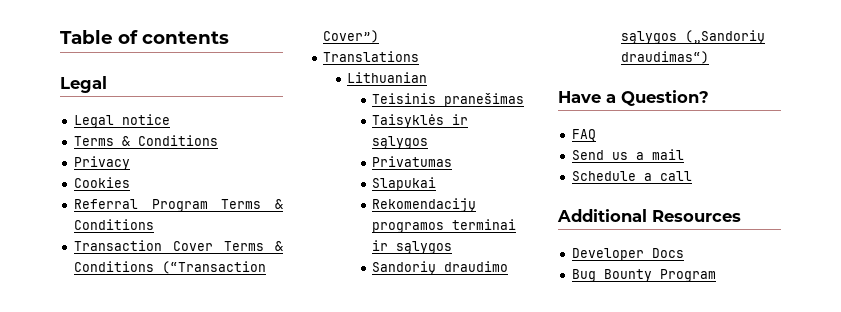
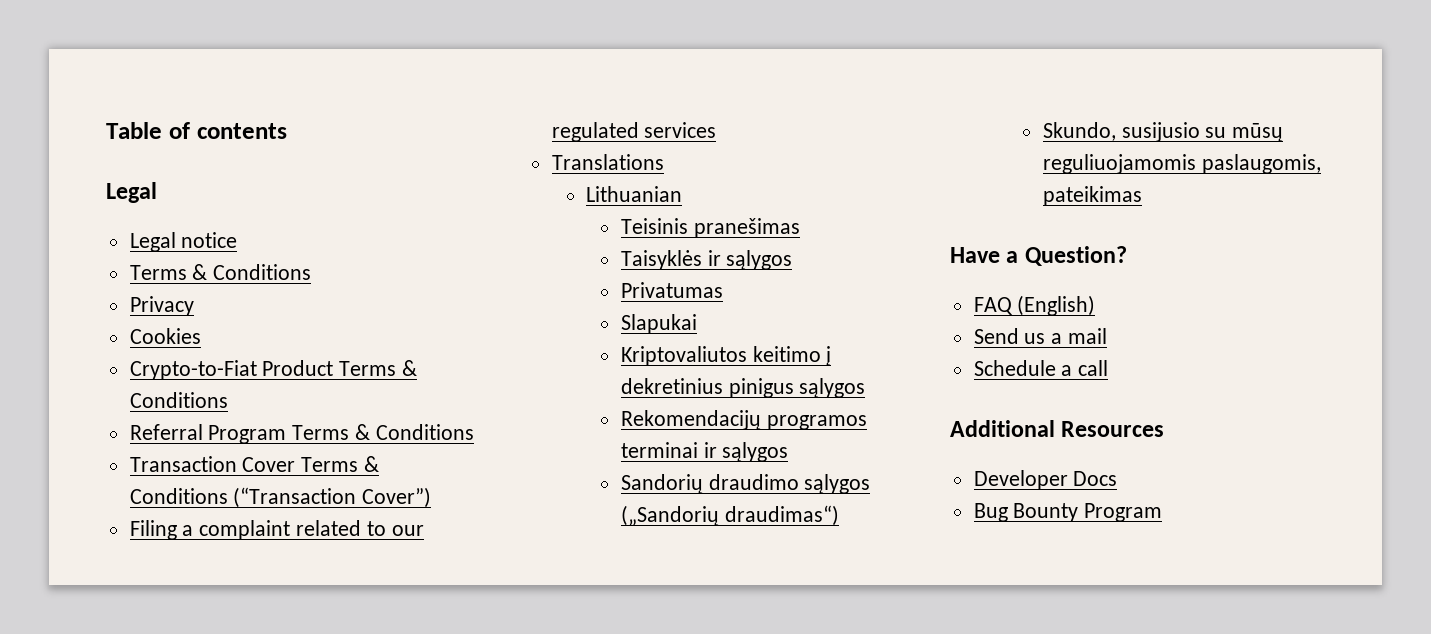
(130, 182) none -> [129,360,418,380] [129,392,228,408] // Crypto-to-Fiat Product Terms & Conditions
(379, 36) none -> [129,520,424,540] [551,122,717,142] // Filing a complaint related to our regulated services
(437, 184) none -> [620,346,832,366] [620,378,866,398] // Kriptovaliutos keitimo į dekretinius pinigus sąlygos
(710, 57) none -> [1042,122,1284,142] [1042,154,1321,174] [1042,186,1142,206] // Skundo, susijusio su mūsų reguliuojamomis paslaugomis, pateikimas
(596, 135) none -> [1017,295,1096,316] (English)

